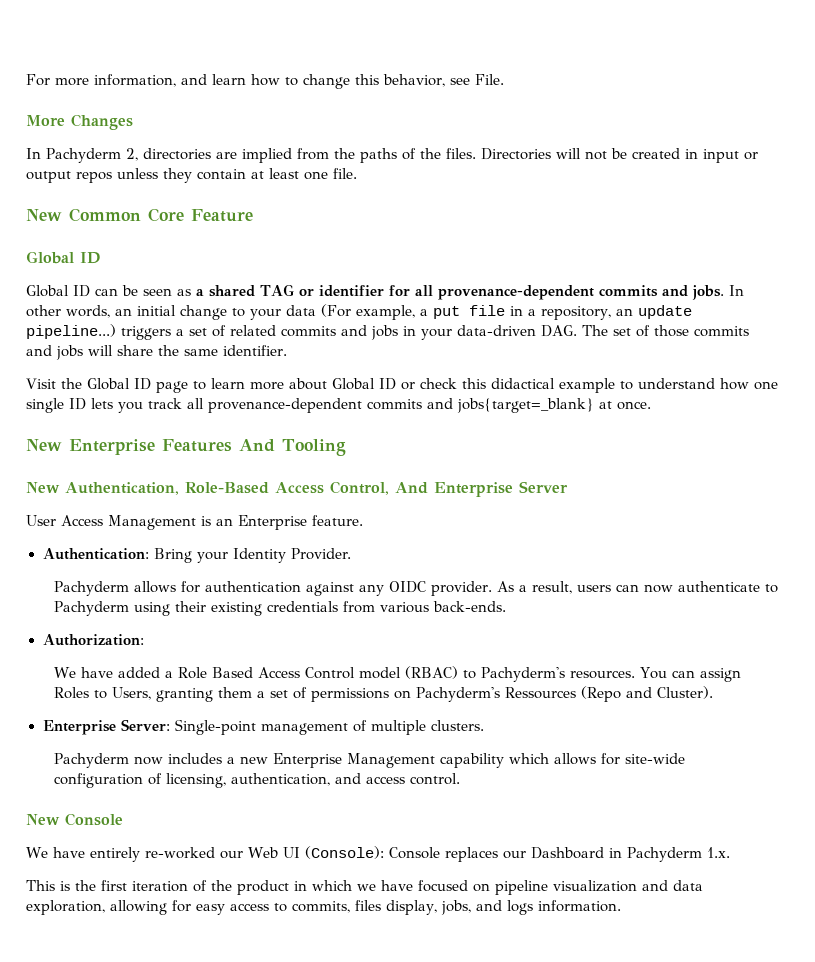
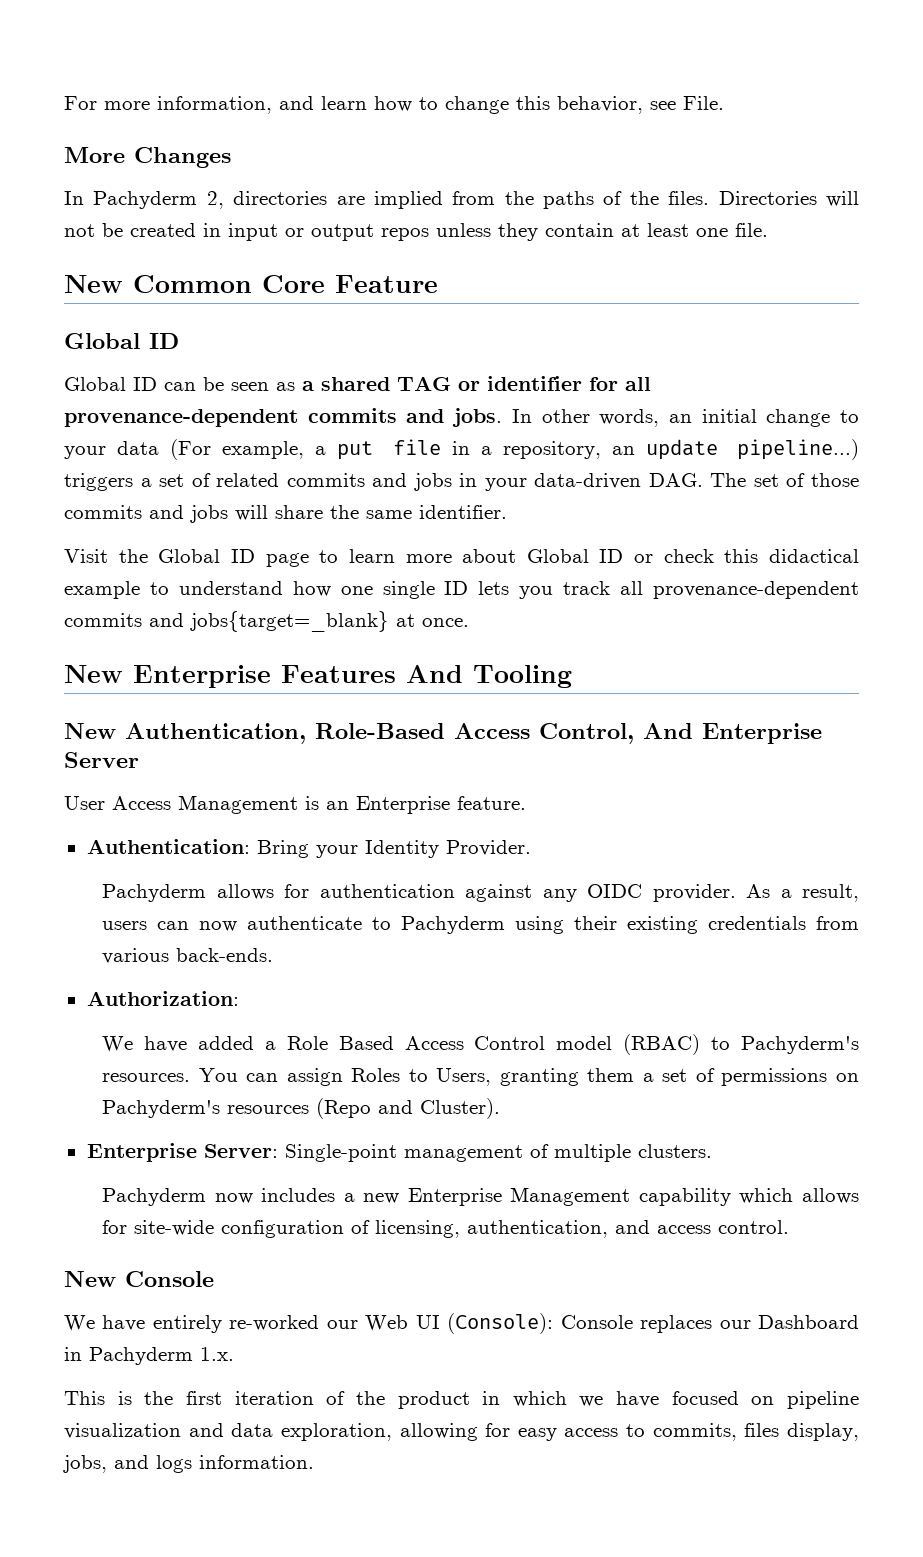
[505,687,577,699] Ressources -> [227,1105,310,1114] resources

